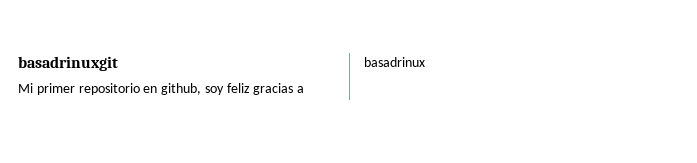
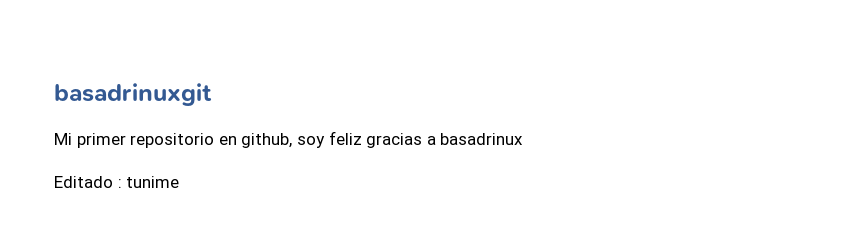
(425, 62) none -> [54,176,180,188] // Editado : tunime

